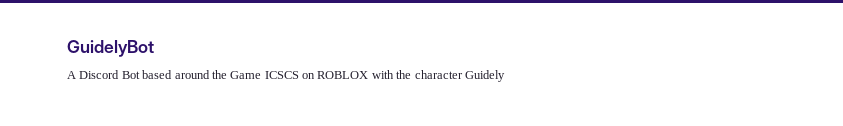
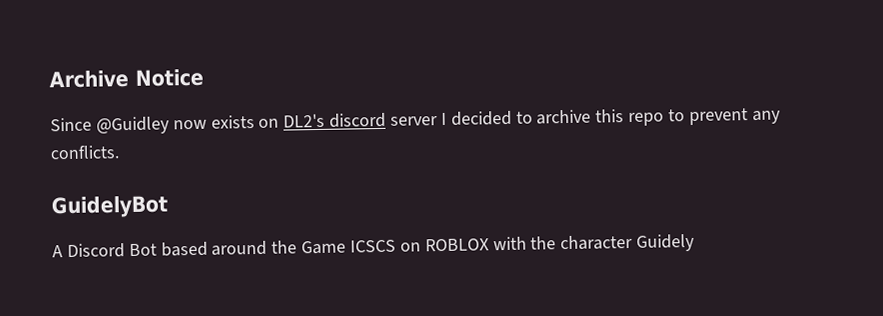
(67, 48) none -> [49,68,204,89] [50,108,781,135] [50,145,119,160] Archive Notice // Since @Guidley now exists on DL2's discord server I decided to archive this repo to prevent any conflicts. //

